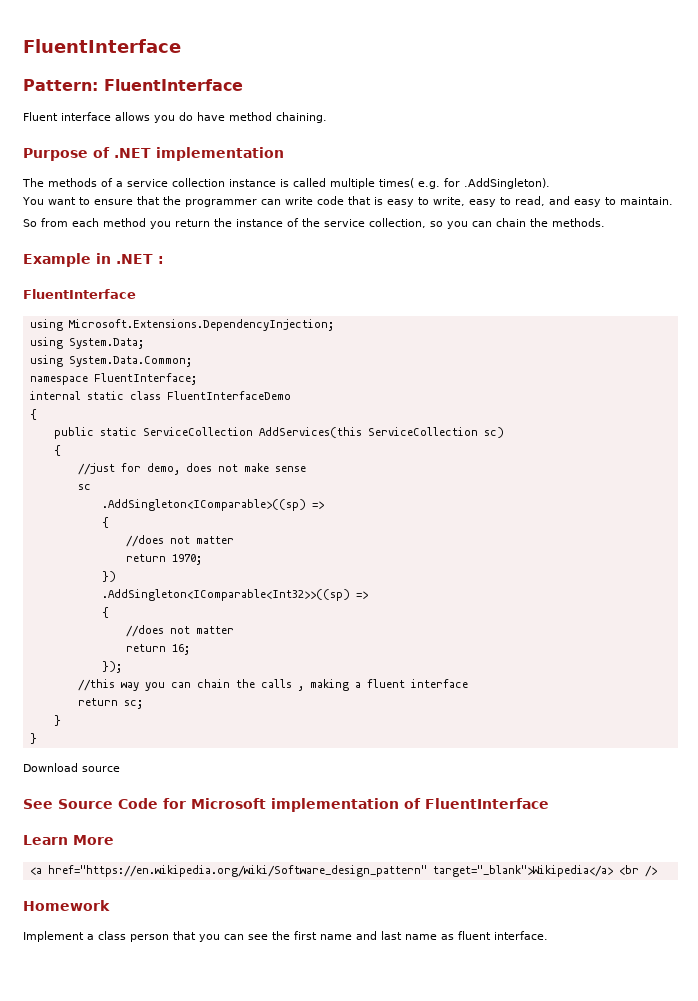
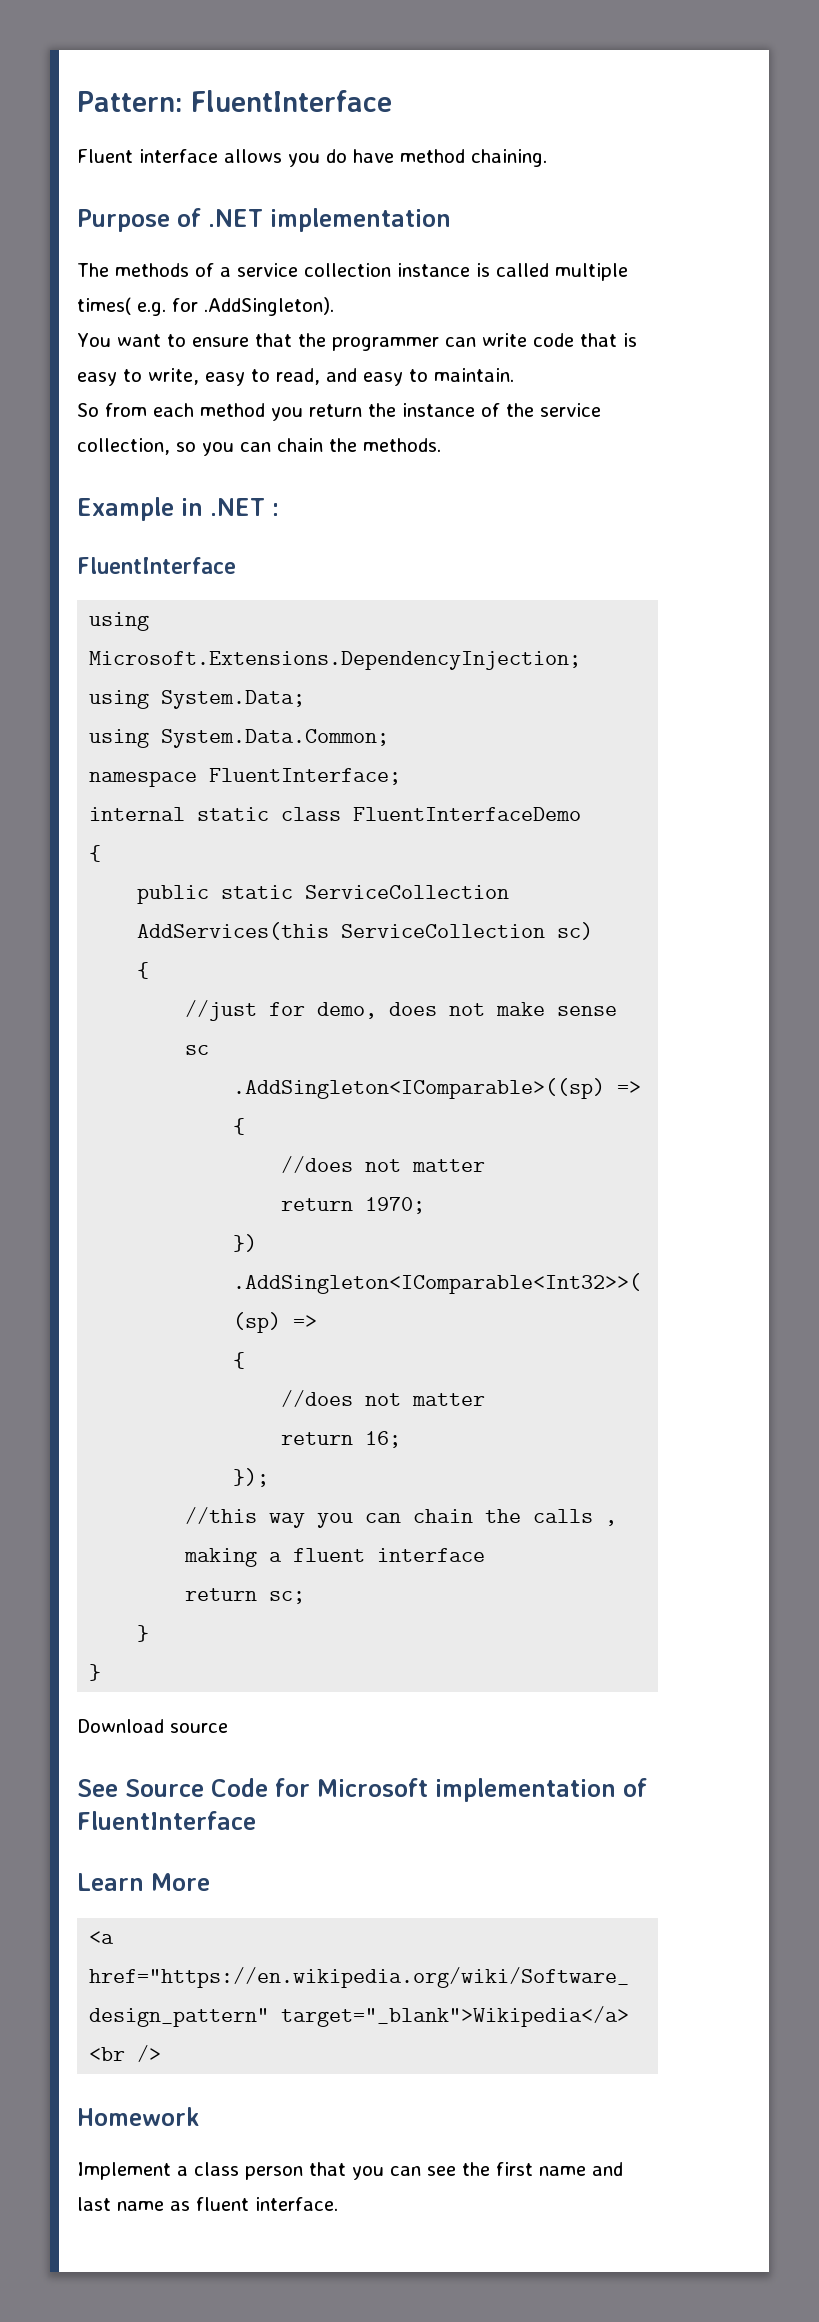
[23,39,181,53] FluentInterface // -> (77, 101) none

